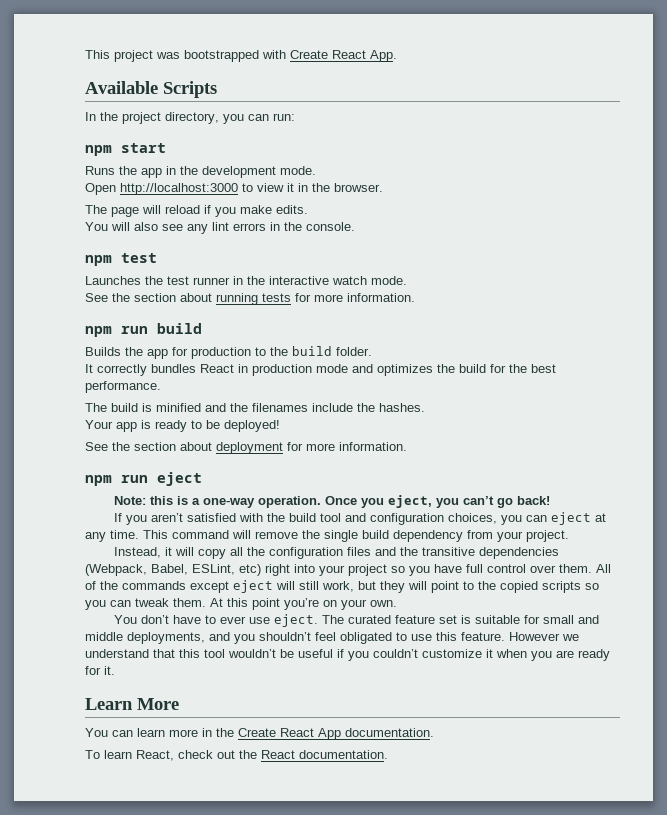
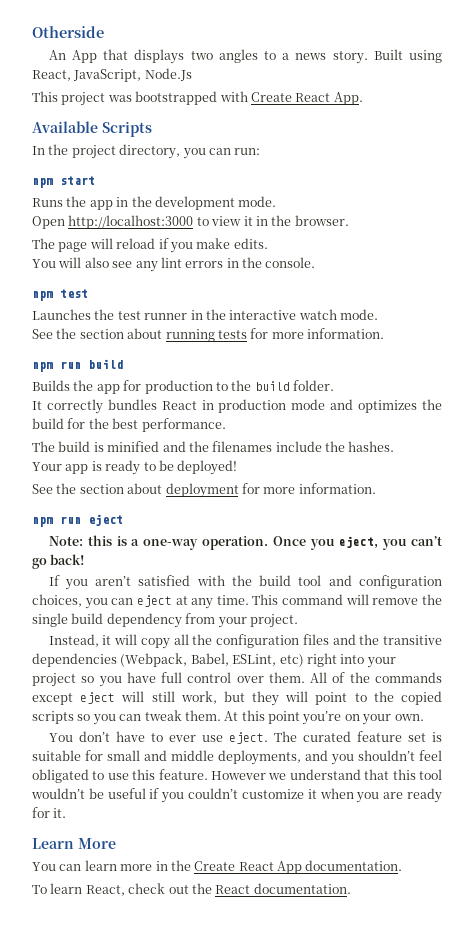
(85, 54) none -> [32,26,104,38] [48,49,442,64] [32,68,192,82] Otherside // An App that displays two angles to a news story. Built using React, JavaScript, Node.Js //

